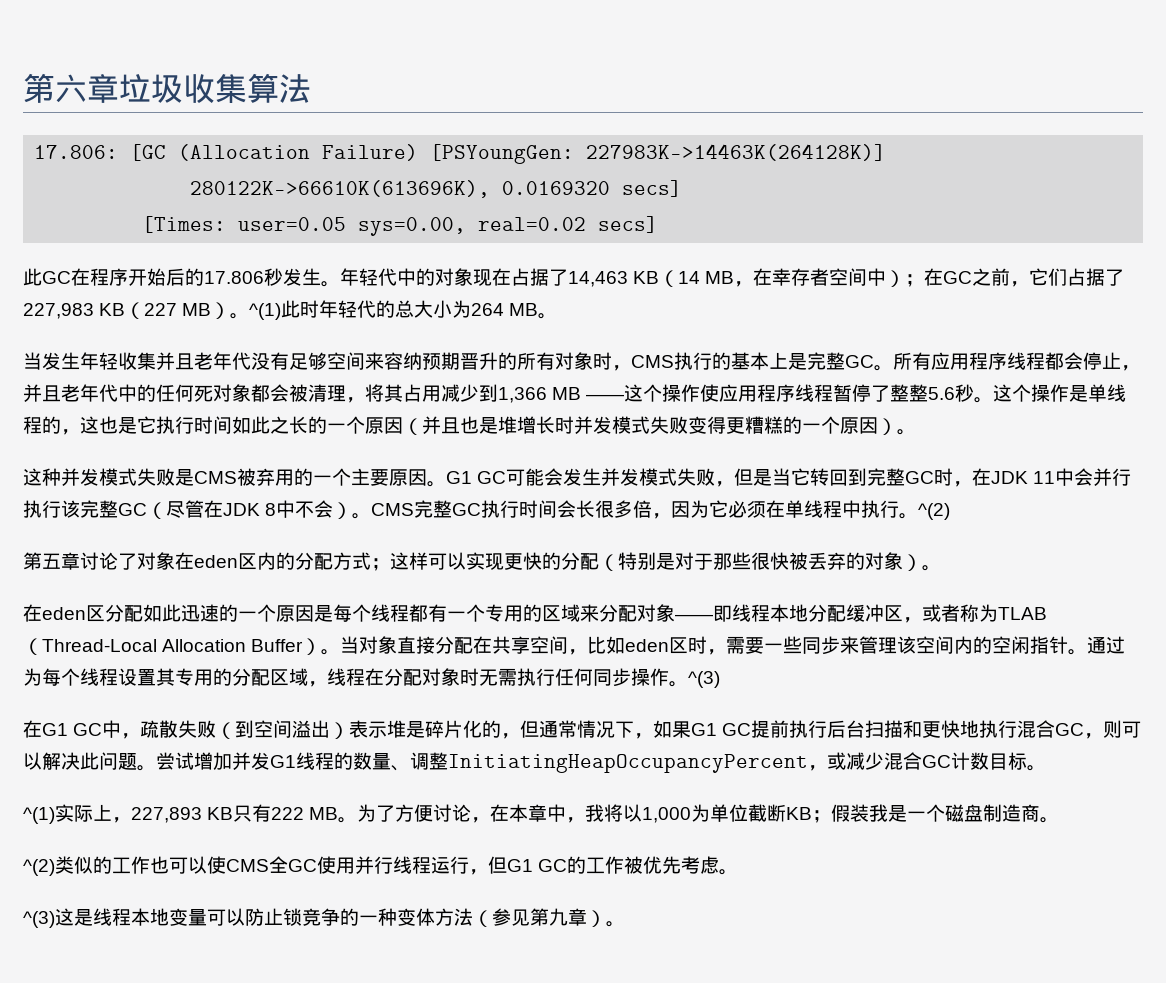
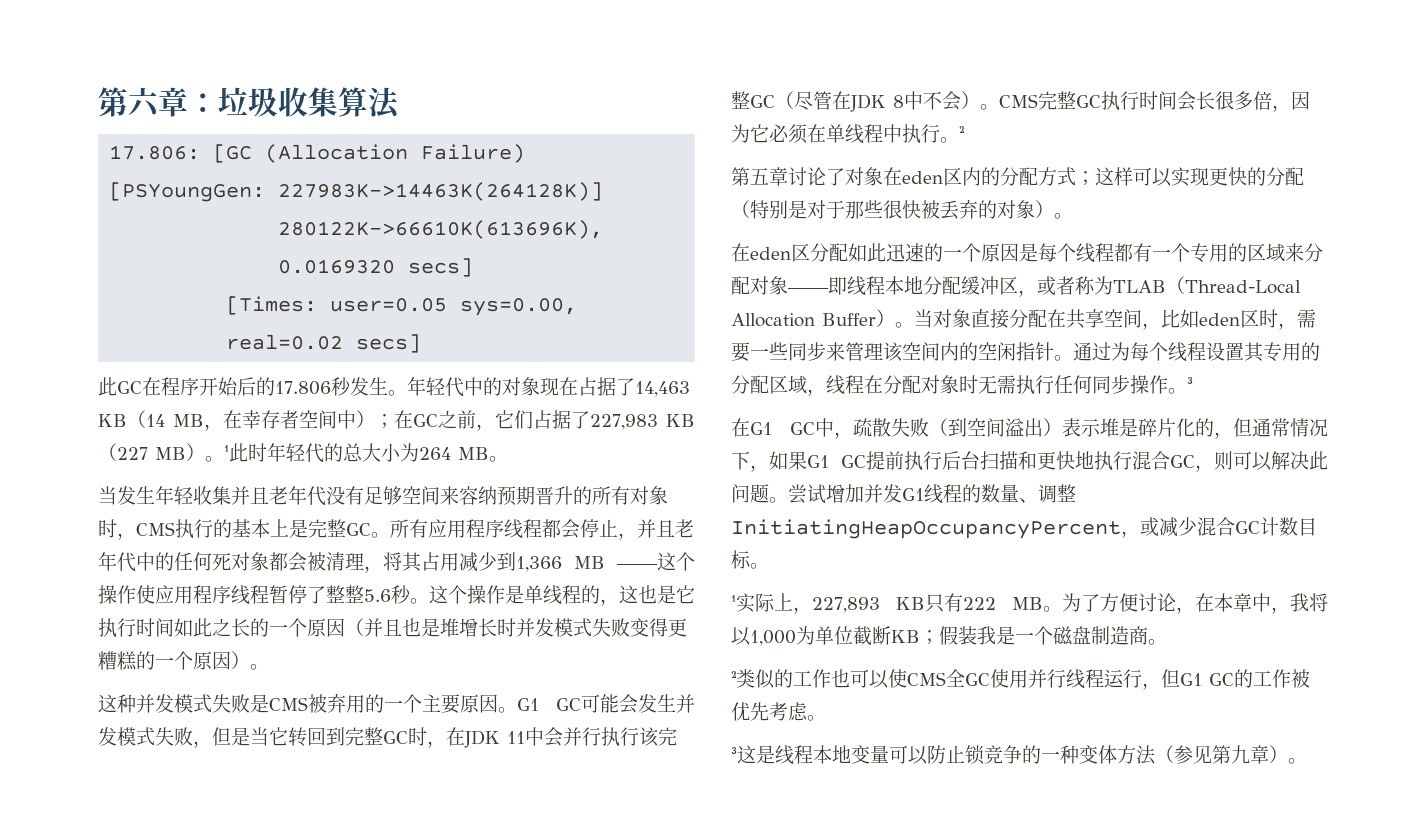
(119, 88) none -> [188,93,218,113] ：
[249,303,282,320] ^(1) -> [224,445,229,460] ¹
[918,503,951,520] ^(2) -> [959,125,964,141] ²
[688,671,720,688] ^(3) -> [1187,376,1193,392] ³
[23,807,55,824] ^(1) -> [731,595,736,610] ¹
[23,859,55,876] ^(2) -> [731,670,736,686] ²
[23,911,55,928] ^(3) -> [731,746,737,762] ³

